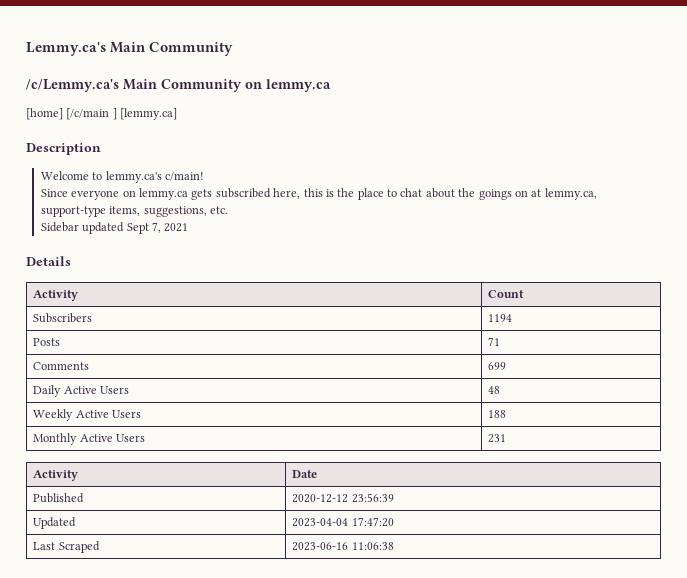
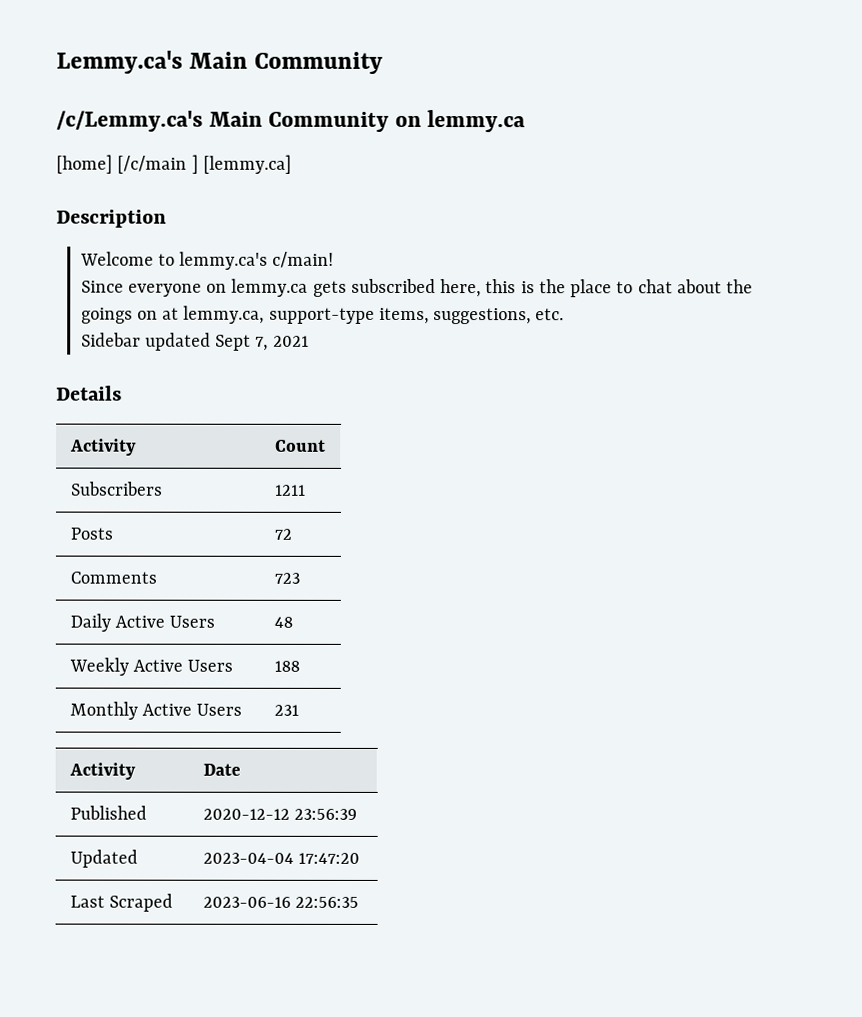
[488,314,513,322] 1194 -> [274,484,306,496] 1211
[488,337,501,346] 71 -> [273,528,292,540] 72
[488,362,507,370] 699 -> [273,572,300,584] 723
[351,542,394,550] 11:06:38 -> [294,896,359,908] 22:56:35

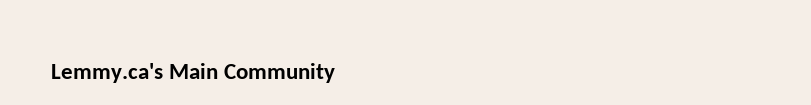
[56,109,527,133] [56,154,292,174] [56,209,167,228] [79,251,335,270] [80,278,754,298] [80,305,565,325] [80,332,309,351] [56,385,122,401] [69,438,137,456] [274,439,326,452] [70,481,163,496] [274,484,306,496] [69,527,113,540] [273,528,292,540] [69,571,157,584] [273,572,300,584] [69,613,216,632] [273,616,293,628] [68,657,234,676] [273,660,300,672] [69,701,243,720] [273,704,299,716] [68,762,136,780] [202,763,241,776] [69,805,147,820] [202,808,357,820] [69,849,138,868] [202,852,360,864] [69,893,173,912] [202,896,359,908] // /c/Lemmy.ca's Main Community on lemmy.ca // [home] [/c/main ] [lemmy.ca] // Description // Welcome to lemmy.ca's c/main! // Since everyone on lemmy.ca gets subscribed here, this is the place to chat about the goings on at lemmy.ca, support-type items, suggestions, etc. // Sidebar updated Sept 7, 2021 // Details // Activity | Count // Subscribers | 1211 // Posts | 72 // Comments | 723 // Daily Active Users | 48 // Weekly Active Users | 188 // Monthly Active Users | 231 // Activity | Date // Published | 2020-12-12 23:56:39 // Updated | 2023-04-04 17:47:20 // Last Scraped | 2023-06-16 22:56:35 -> (336, 73) none

